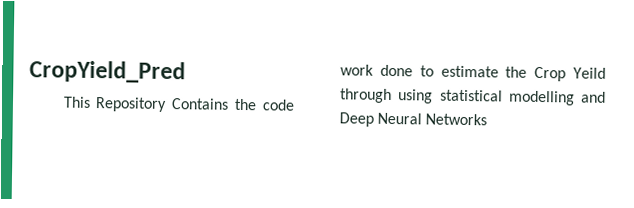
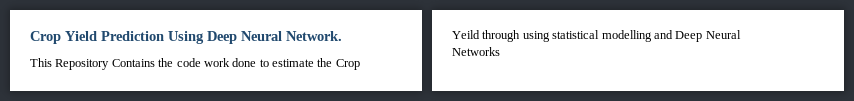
[29,60,186,84] CropYield_Pred -> [30,31,342,44] Crop Yield Prediction Using Deep Neural Network.

